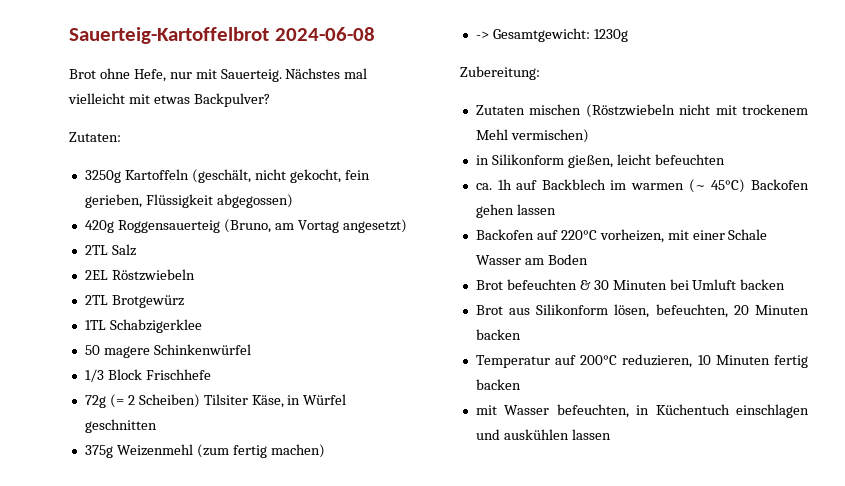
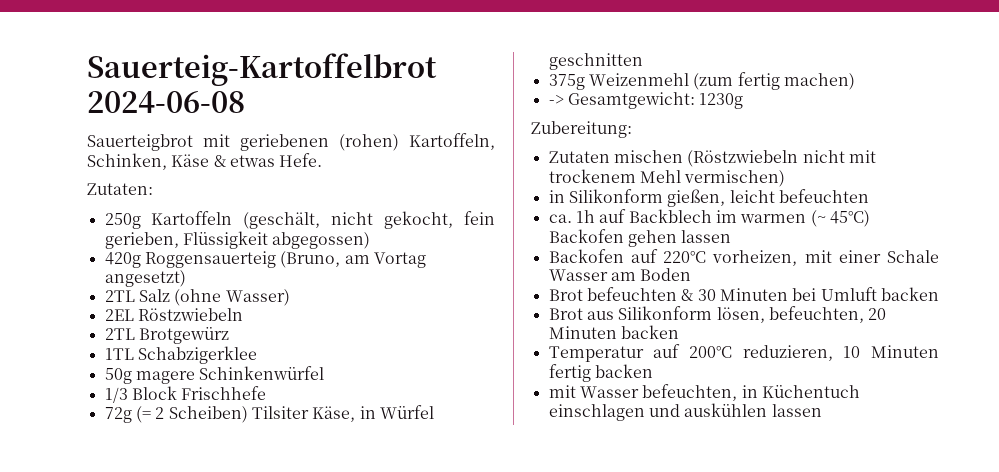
[69,68,368,82] [68,93,270,107] Brot ohne Hefe, nur mit Sauerteig. Nächstes mal vielleicht mit etwas Backpulver? -> [87,133,495,151] [87,153,323,170] Sauerteigbrot mit geriebenen (rohen) Kartoffeln, Schinken, Käse & etwas Hefe.
[84,170,121,183] 3250g -> [104,213,141,229] 250g
(136, 250) none -> [174,289,290,306] (ohne Wasser)
[84,345,100,355] 50 -> [104,368,132,384] 50g

